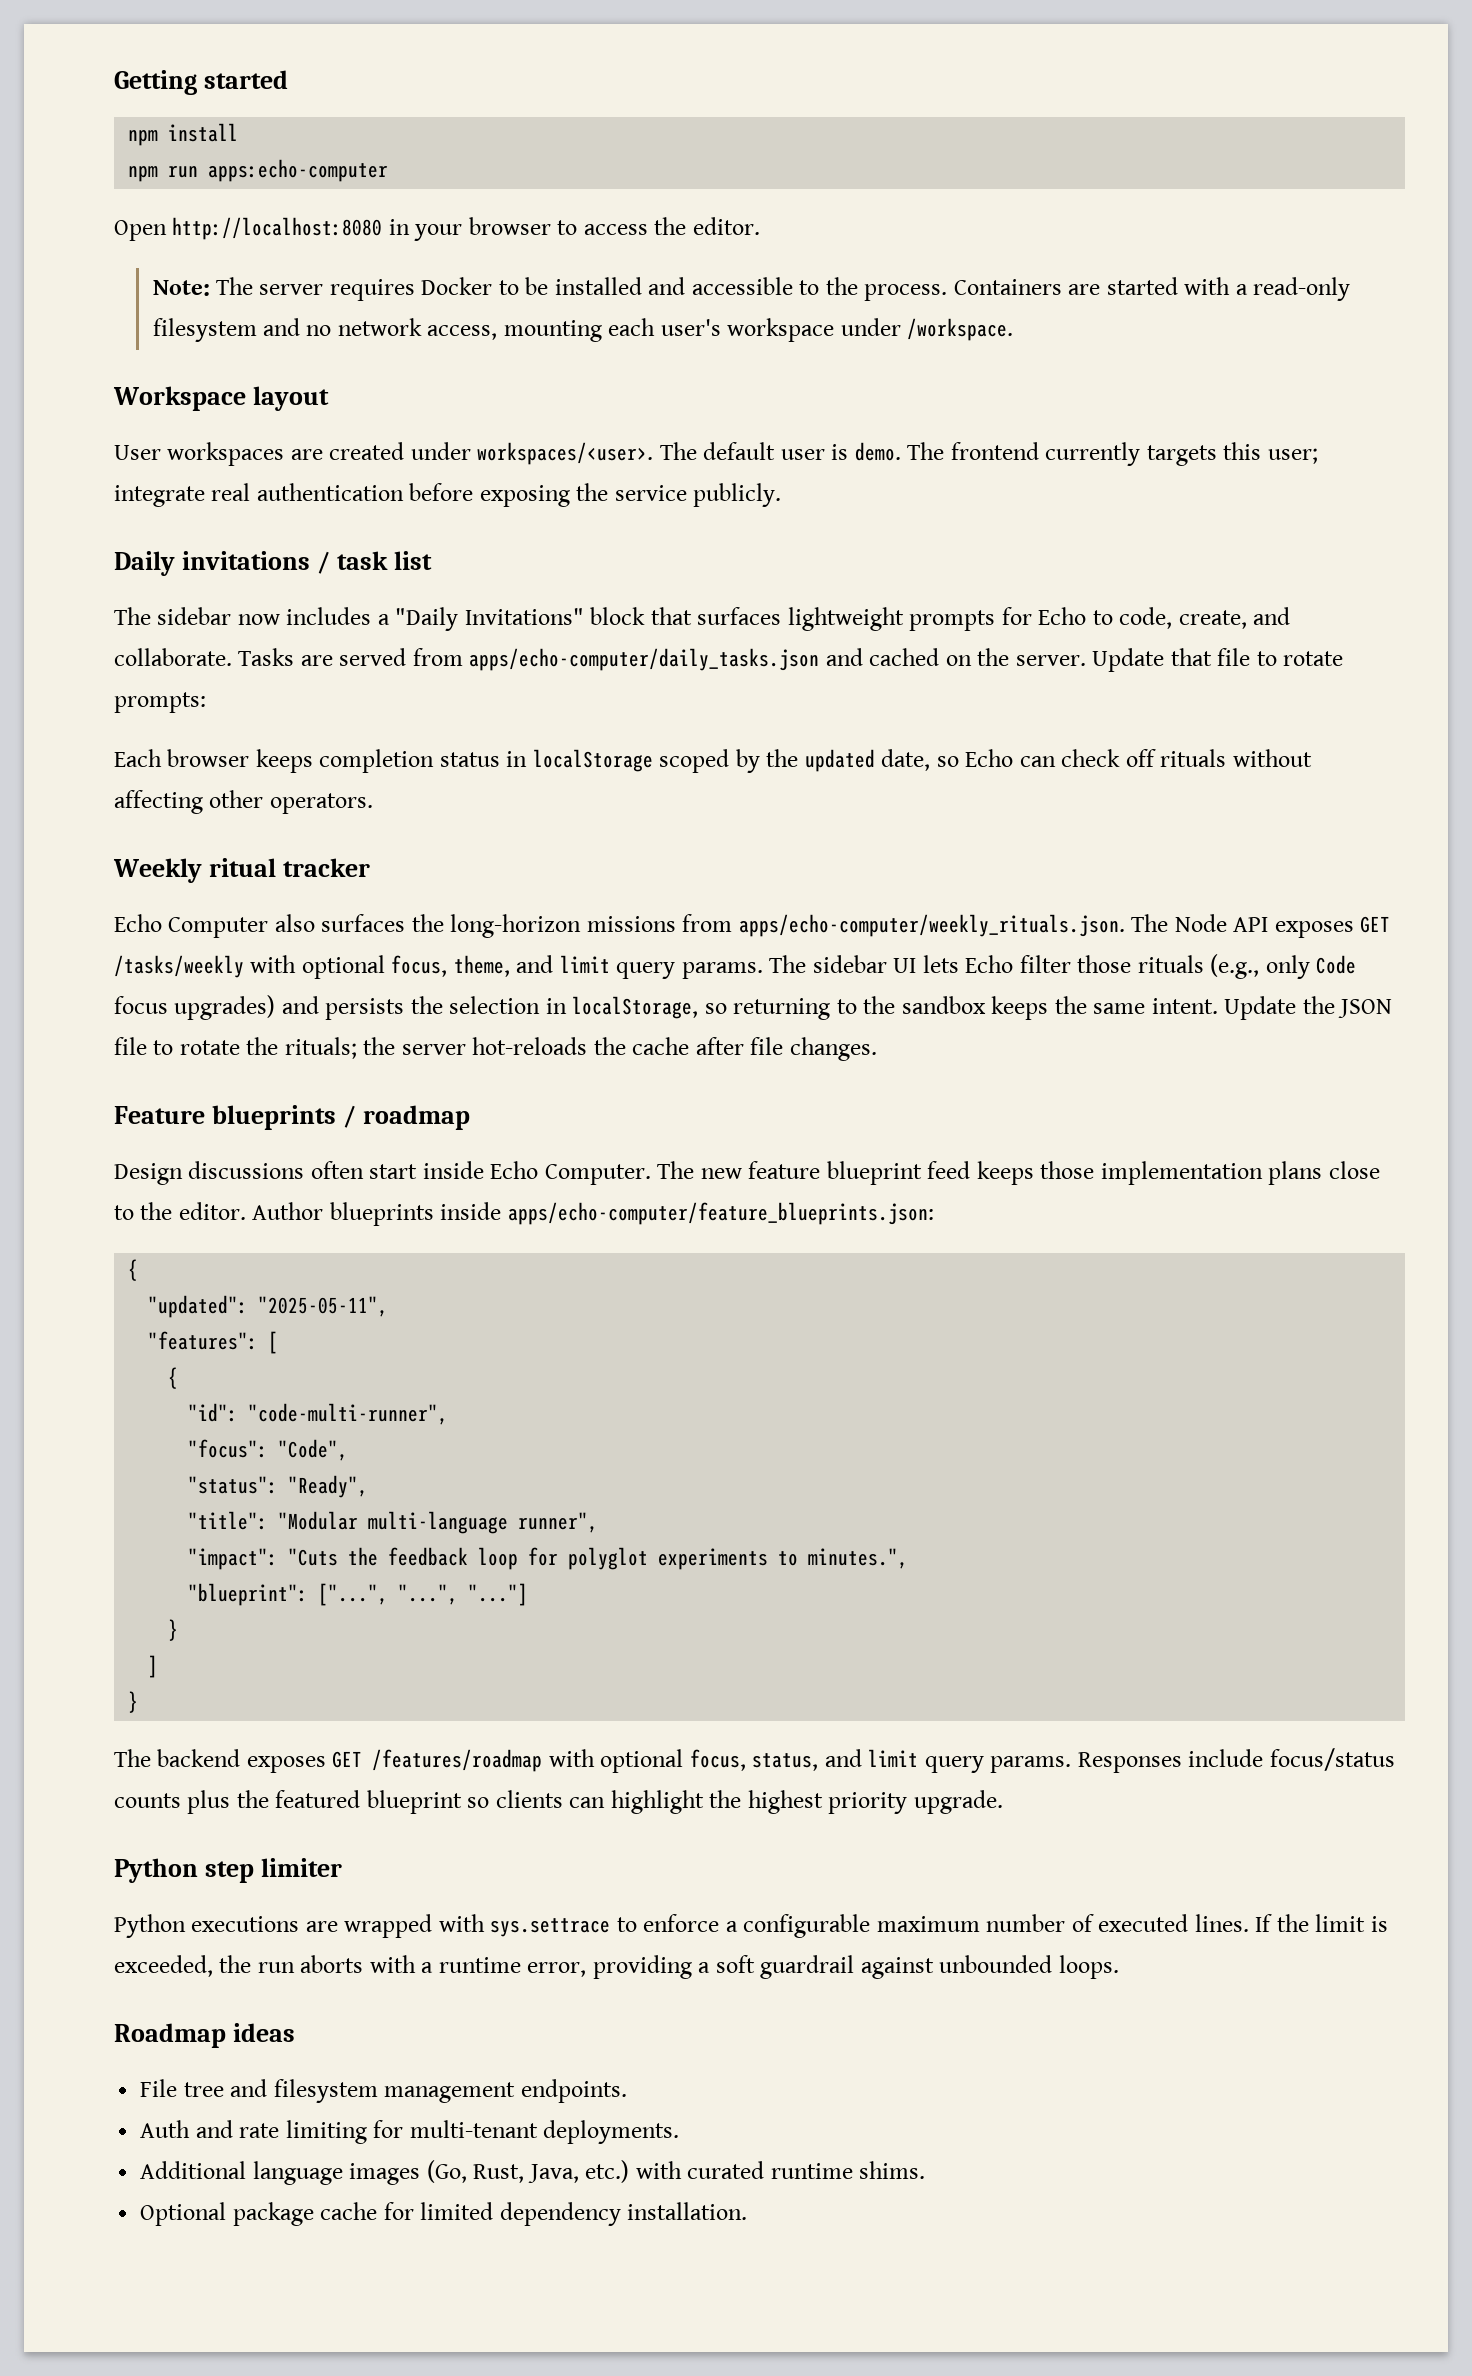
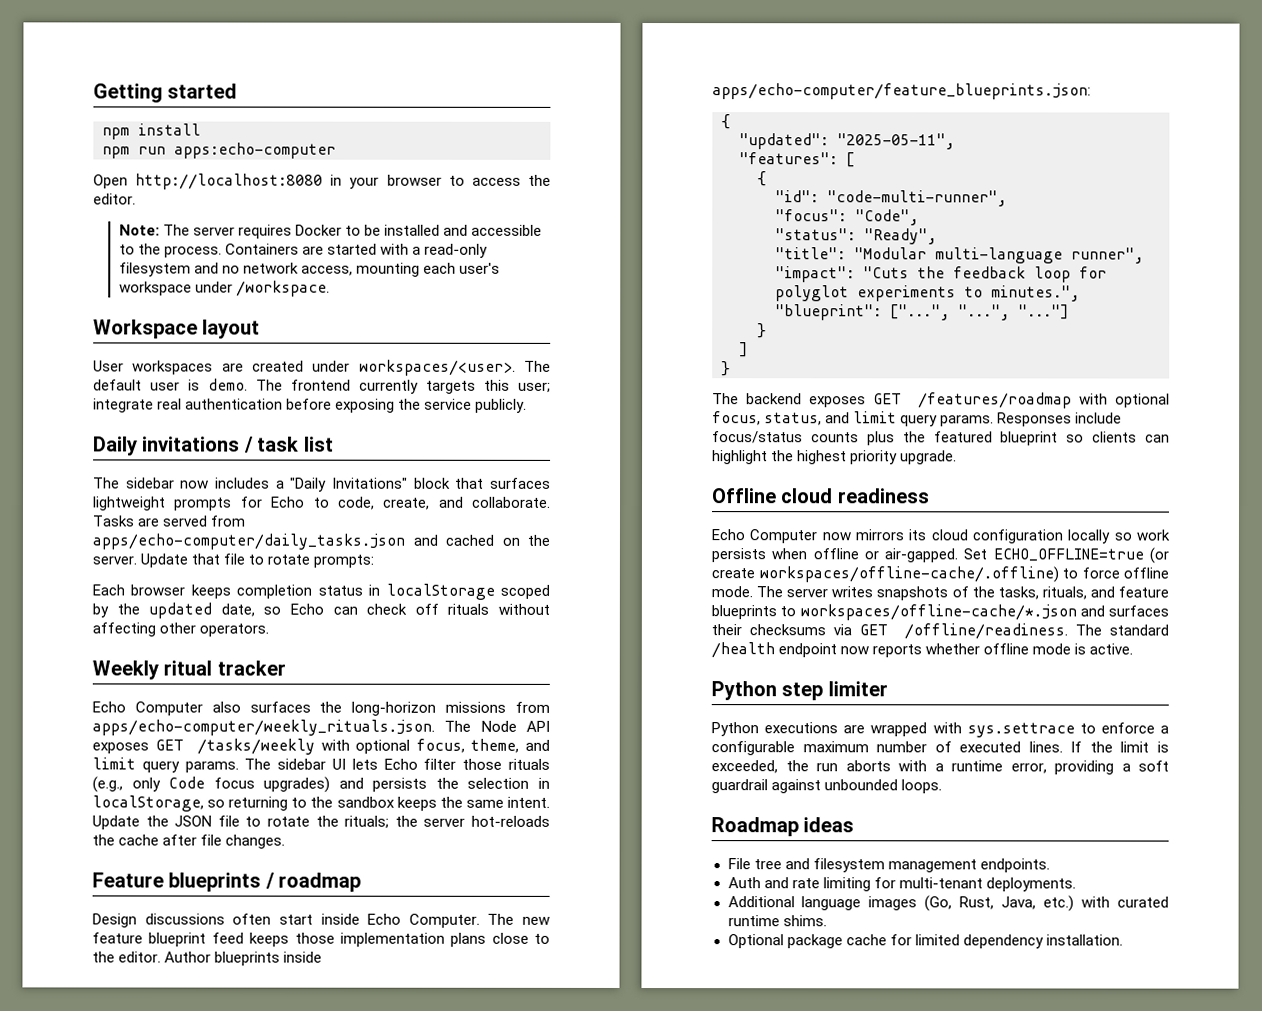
(1003, 1802) none -> [712,488,930,504] [711,529,1170,544] [711,547,1169,564] [711,566,1169,583] [711,586,1169,601] [711,604,1169,621] [711,623,1169,640] [711,642,1134,659] // Offline cloud readiness // Echo Computer now mirrors its cloud configuration locally so work persists when offline or air-gapped. Set ECHO_OFFLINE=true (or create workspaces/offline-cache/.offline) to force offline mode. The server writes snapshots of the tasks, rituals, and feature blueprints to workspaces/offline-cache/*.json and surfaces their checksums via GET /offline/readiness. The standard /health endpoint now reports whether offline mode is active.

